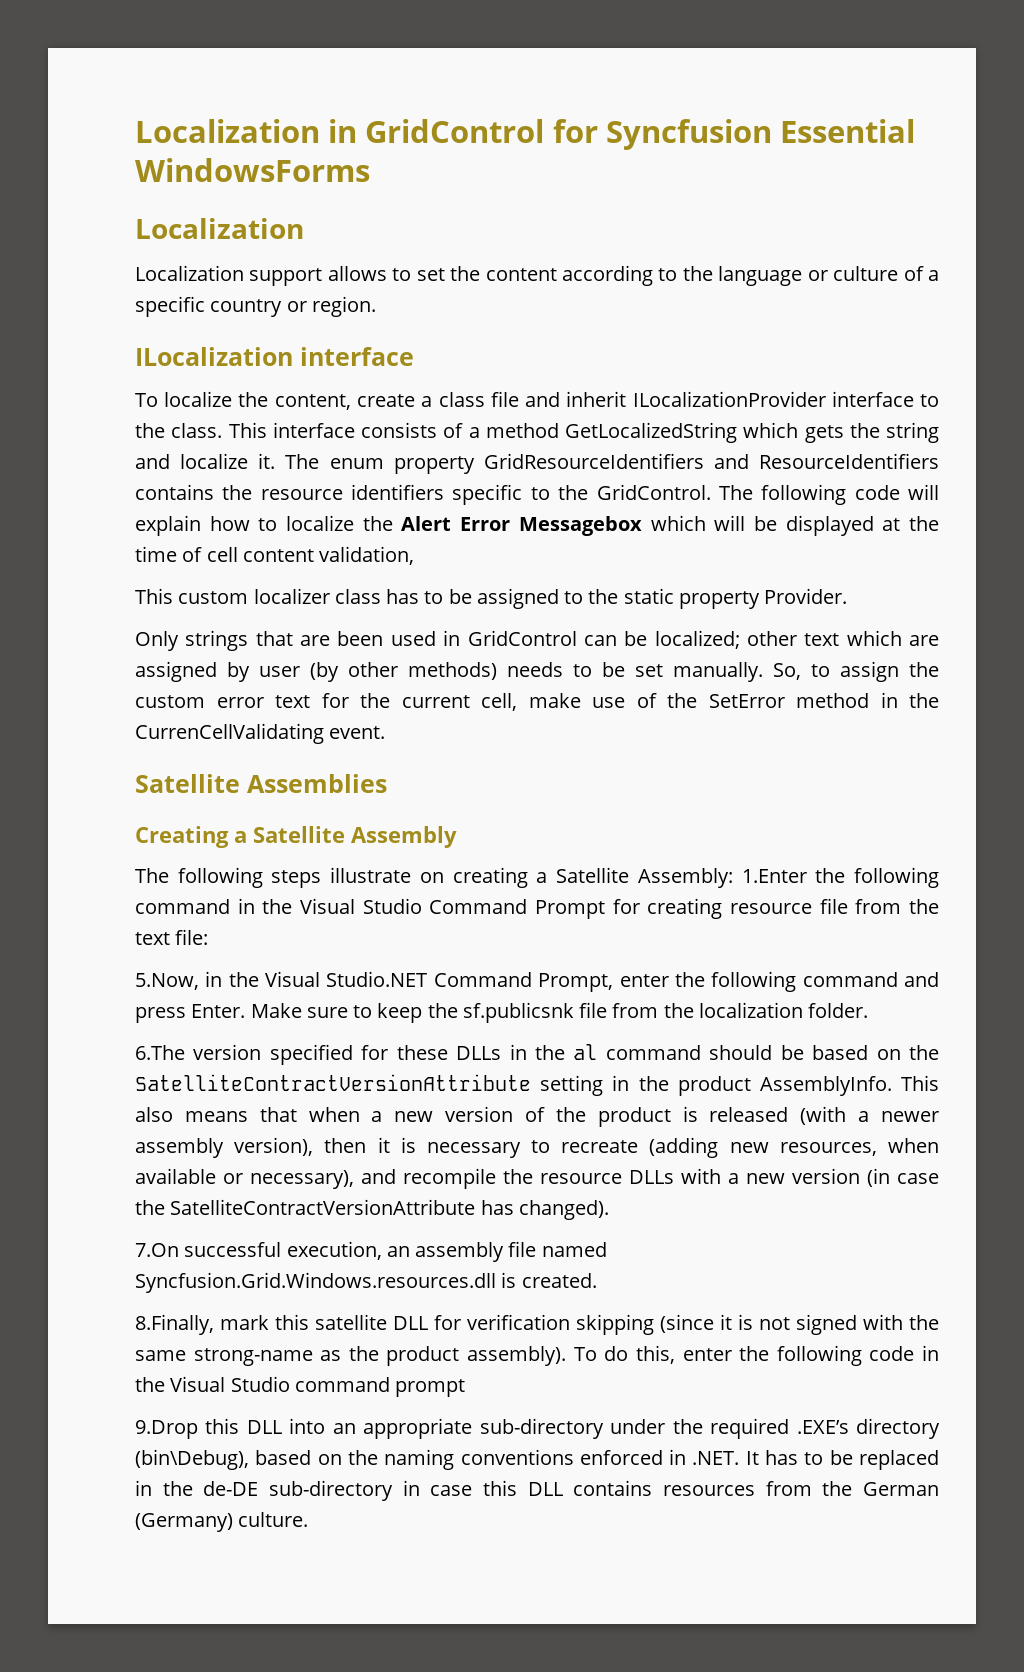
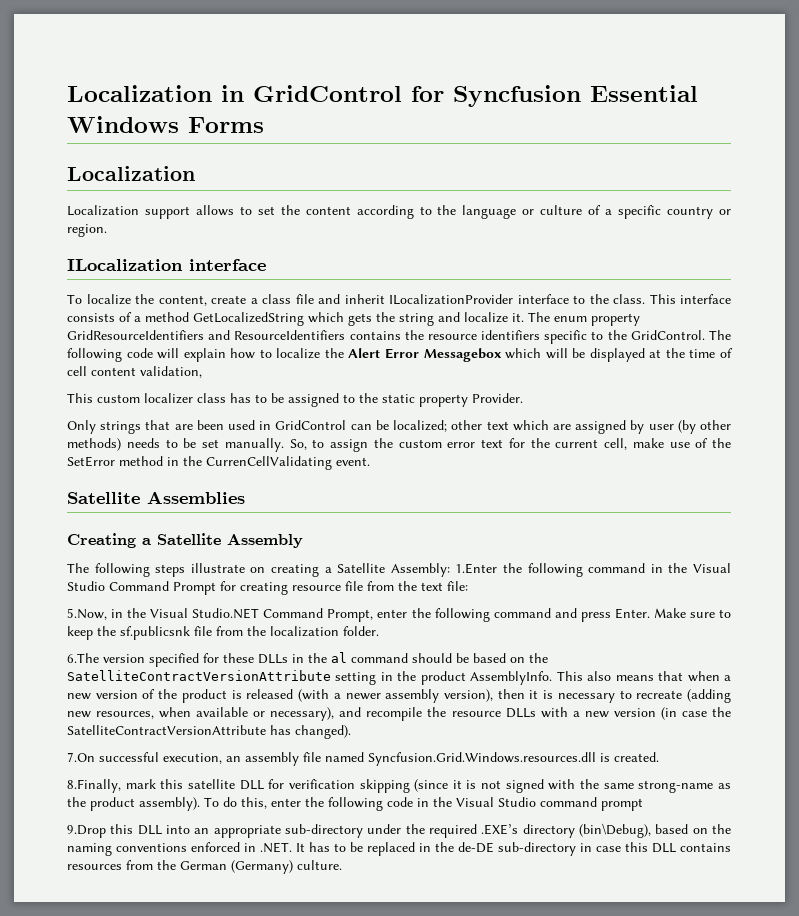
[135,158,370,182] WindowsForms -> [67,116,264,133] Windows Forms

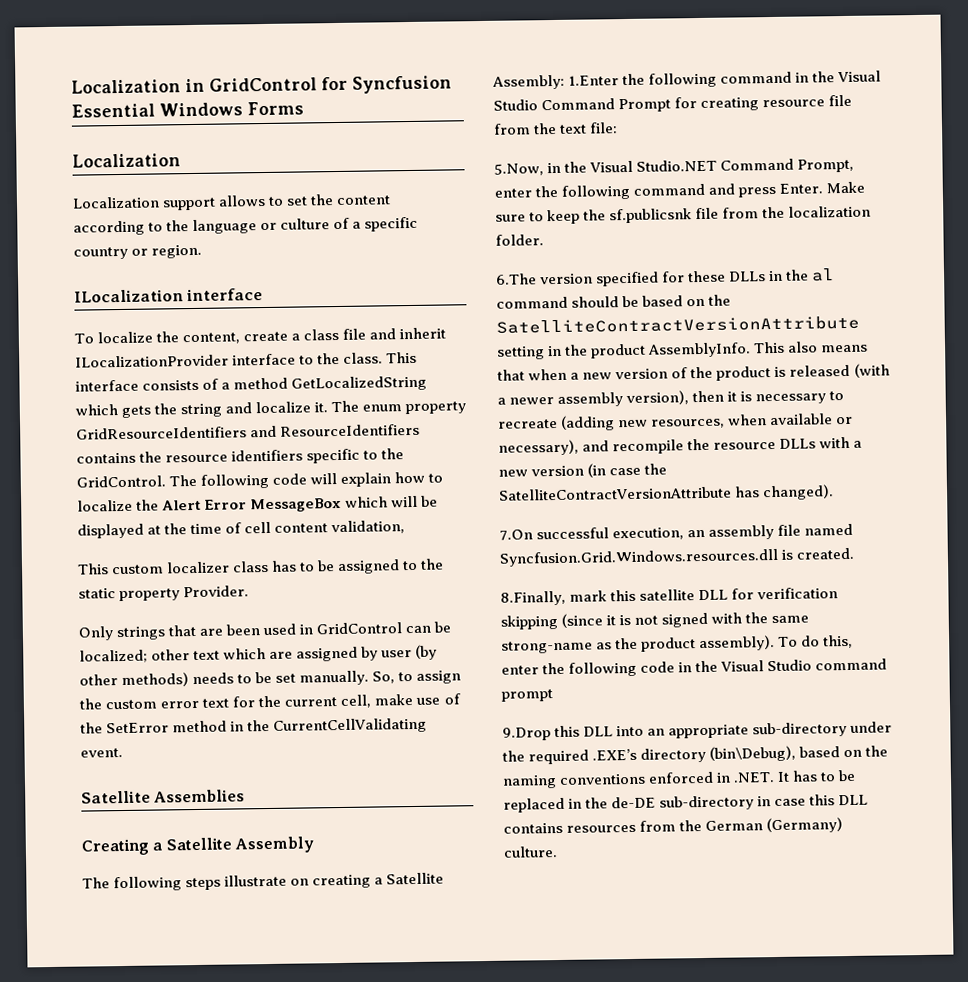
[423,348,502,362] Messagebox -> [250,497,343,513] MessageBox
[206,456,332,470] CurrenCellValidating -> [273,717,428,734] CurrentCellValidating

